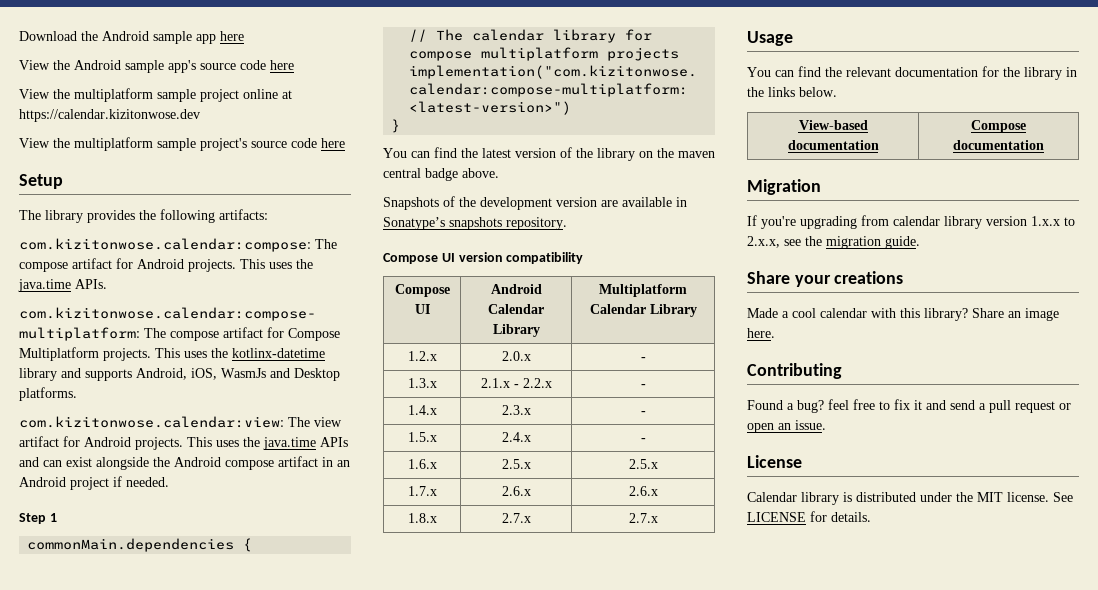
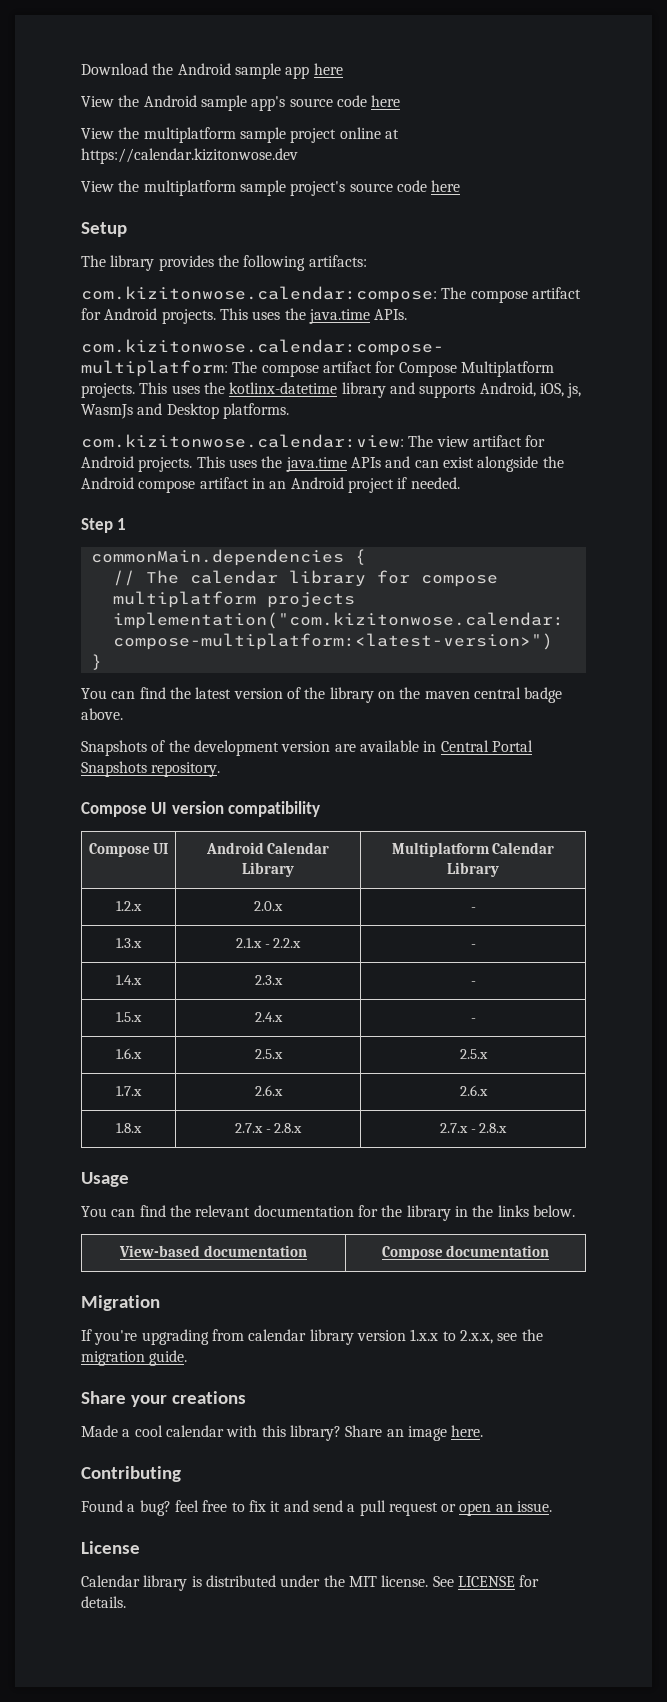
(217, 374) none -> [567,383,582,398] js,
[383,217,502,230] Sonatype’s snapshots -> [440,740,533,752] [81,761,147,777] Central Portal Snapshots
[628,513,658,523] | 2.7.x -> [265,1123,303,1133] [439,1123,508,1133] - 2.8.x | 2.7.x - 2.8.x

